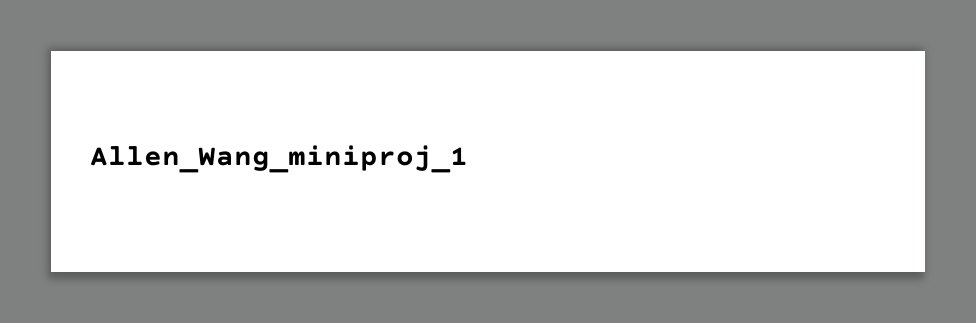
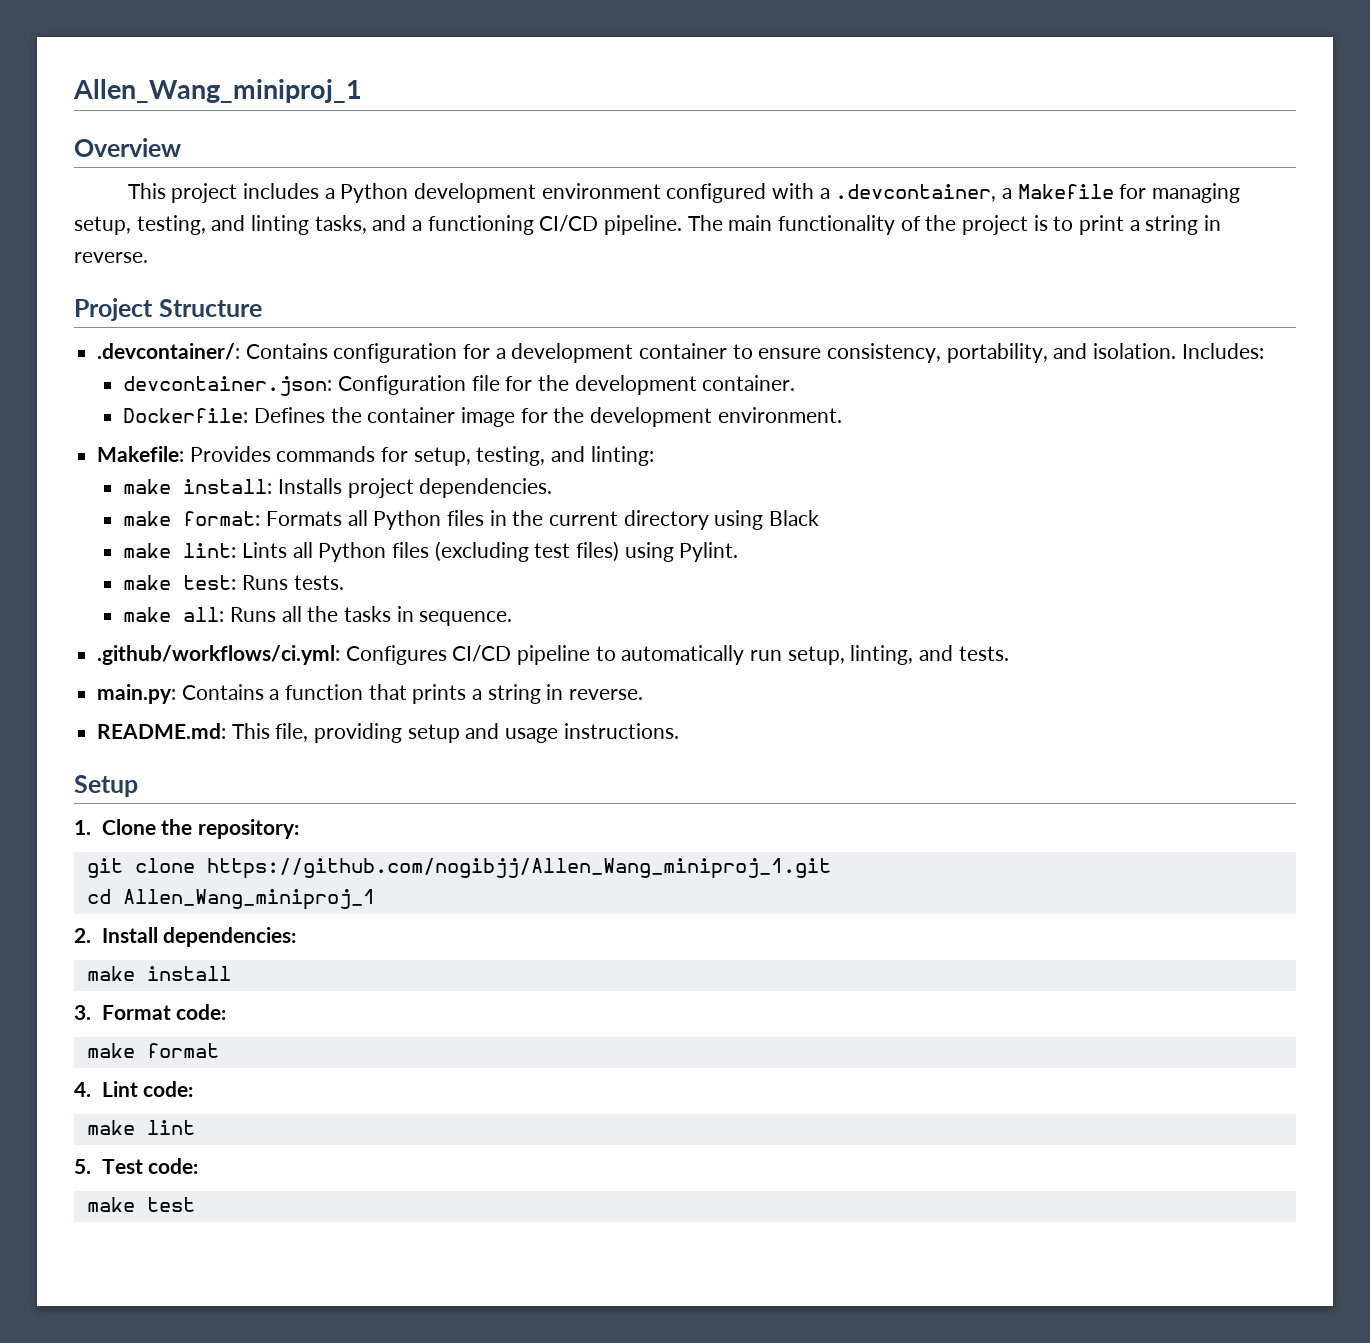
[90,145,468,173] Allen_Wang_miniproj_1 -> [73,79,362,103] [74,138,181,157] [127,183,1241,203] [74,215,1222,235] [74,252,148,263] [74,298,262,321] [97,343,1264,363] [123,375,796,396] [123,407,842,427] [97,446,654,466] [123,478,553,498] [123,510,820,530] [123,541,739,562] [123,575,344,590] [123,606,513,626] [97,645,1009,665] [97,684,644,704] [97,723,679,743] [74,775,138,797] [74,819,299,839] [86,858,831,879] [86,889,375,910] [74,927,297,947] [86,966,231,981] [74,1004,227,1020] [86,1043,219,1058] [74,1081,194,1097] [86,1120,195,1135] [74,1158,199,1174] [86,1197,195,1212] Allen_Wang_miniproj_1 // Overview // This project includes a Python development environment configured with a .devcontainer, a Makefile for managing setup, testing, and linting tasks, and a functioning CI/CD pipeline. The main functionality of the project is to print a string in reverse. // Project Structure // .devcontainer/: Contains configuration for a development container to ensure consistency, portability, and isolation. Includes: // devcontainer.json: Configuration file for the development container. // Dockerfile: Defines the container image for the development environment. // Makefile: Provides commands for setup, testing, and linting: // make install: Installs project dependencies. // make format: Formats all Python files in the current directory using Black // make lint: Lints all Python files (excluding test files) using Pylint. // make test: Runs tests. // make all: Runs all the tasks in sequence. // .github/workflows/ci.yml: Configures CI/CD pipeline to automatically run setup, linting, and tests. // main.py: Contains a function that prints a string in reverse. // README.md: This file, providing setup and usage instructions. // Setup // 1. Clone the repository: // git clone https://github.com/nogibjj/Allen_Wang_miniproj_1.git // cd Allen_Wang_miniproj_1 // 2. Install dependencies: // make install // 3. Format code: // make format // 4. Lint code: // make lint // 5. Test code: // make test

